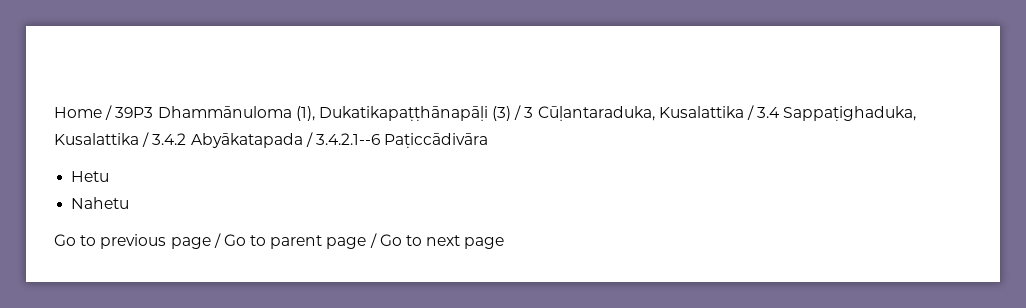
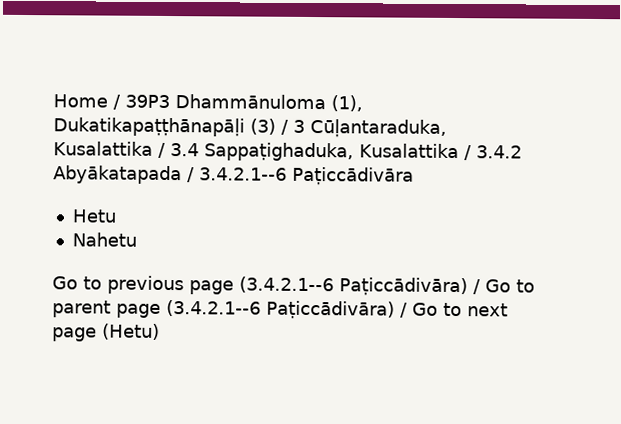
(211, 243) none -> [239,276,468,297] (3.4.2.1--6 Paṭiccādivāra)
(367, 243) none -> [166,299,395,320] (3.4.2.1--6 Paṭiccādivāra)
(505, 243) none -> [102,323,160,340] (Hetu)

